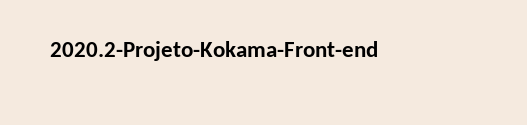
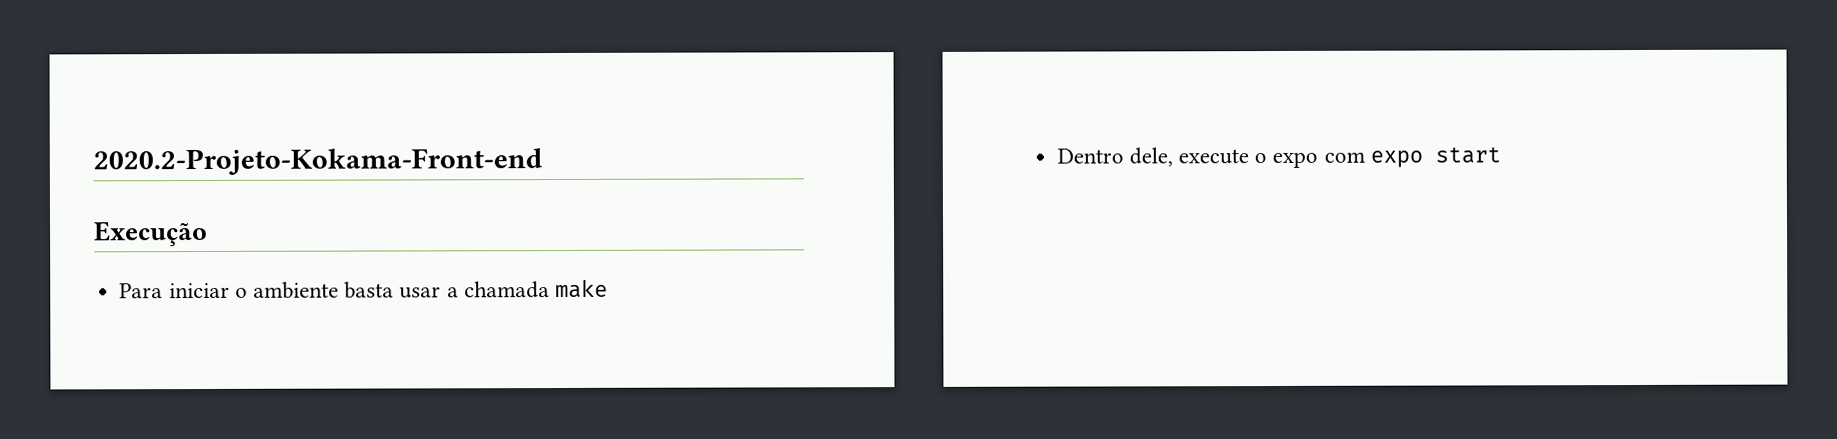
(378, 51) none -> [94,220,208,247] [119,279,608,299] [1056,147,1501,169] // Execução // Para iniciar o ambiente basta usar a chamada make // Dentro dele, execute o expo com expo start

